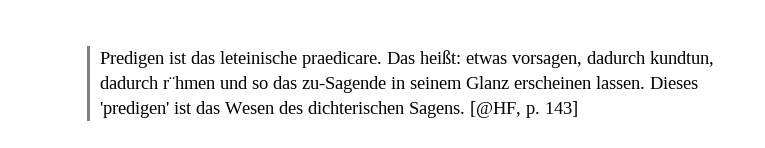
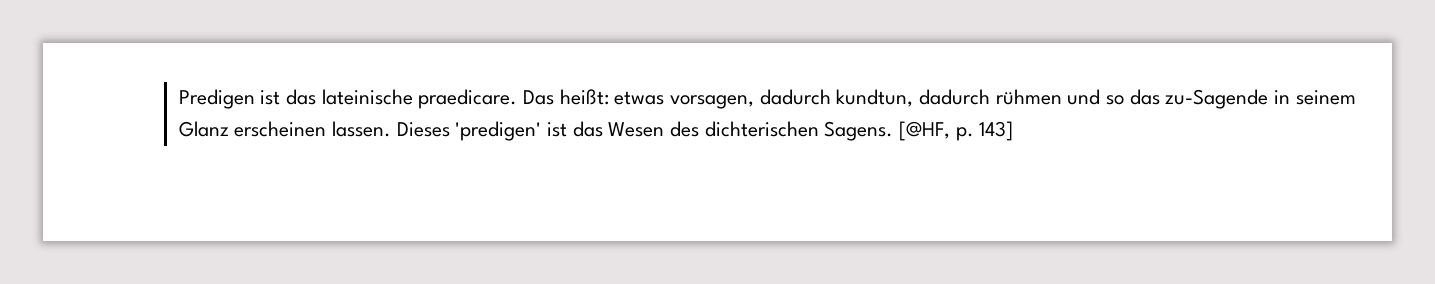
[220,51,298,64] leteinische -> [321,89,413,105] lateinische
[163,76,216,89] r¨hmen -> [995,89,1062,105] rühmen

